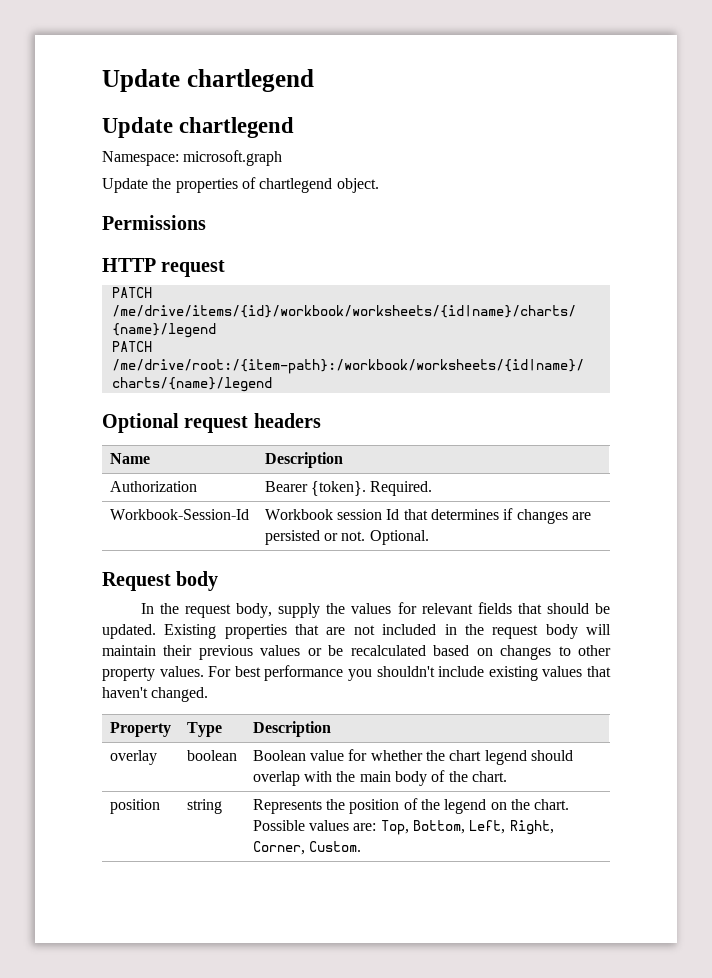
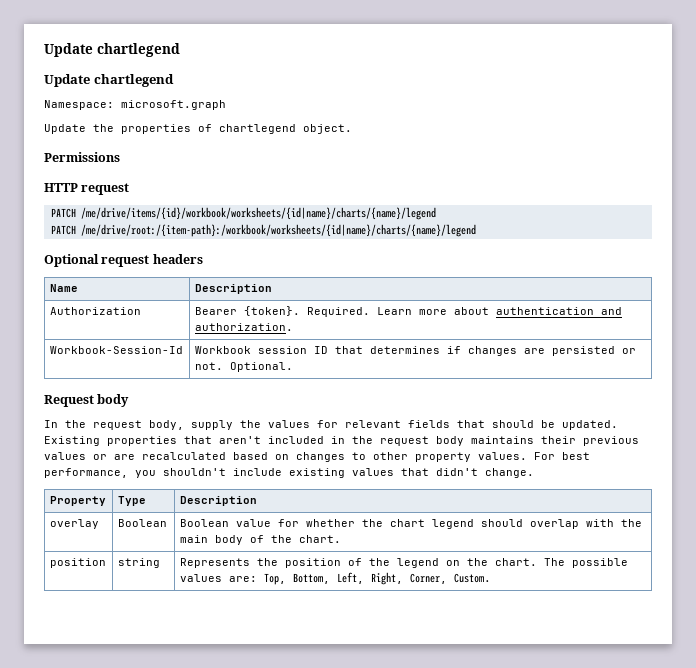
(433, 488) none -> [376,307,622,315] [194,323,293,331] Learn more about authentication and authorization.
[386,509,400,520] Id -> [313,346,328,354] ID
[326,625,375,635] are not -> [219,436,261,444] aren't
[586,624,612,635] [102,645,156,656] will maintain -> [471,436,534,444] maintains
[328,645,344,656] be -> [114,454,135,460] are
[264,665,344,681] performance -> [44,468,128,478] performance,
[102,687,209,702] haven't changed. -> [436,468,534,478] didn't change.
[186,750,237,761] boolean -> [117,519,167,527] Boolean
[252,820,305,831] Possible -> [543,558,628,568] The possible

